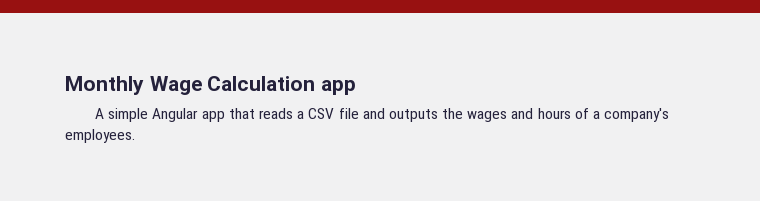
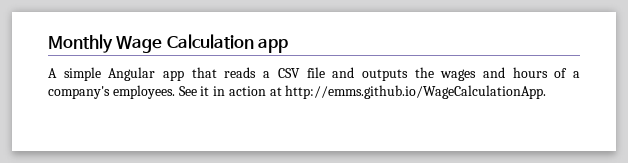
(135, 136) none -> [178,85,547,99] See it in action at http://emms.github.io/WageCalculationApp.

